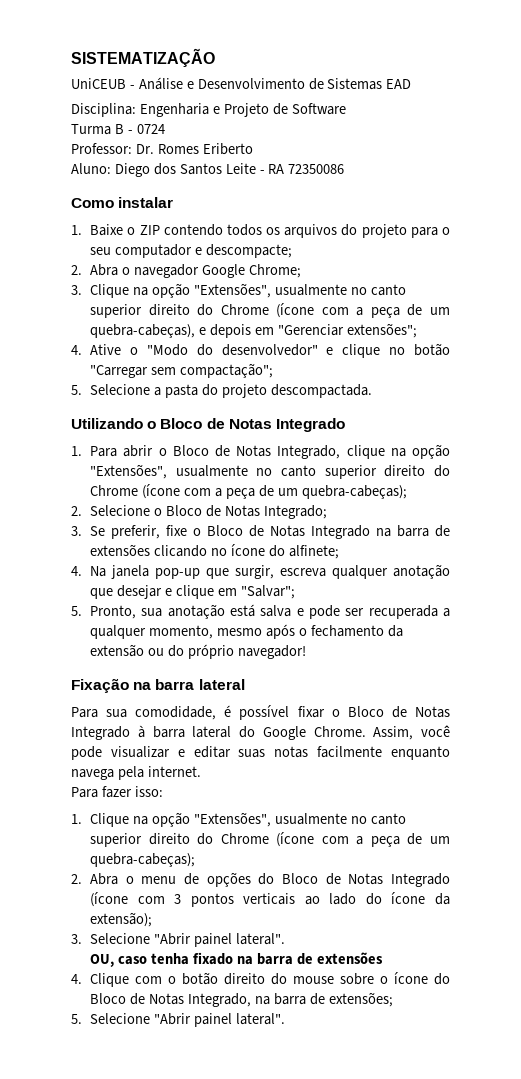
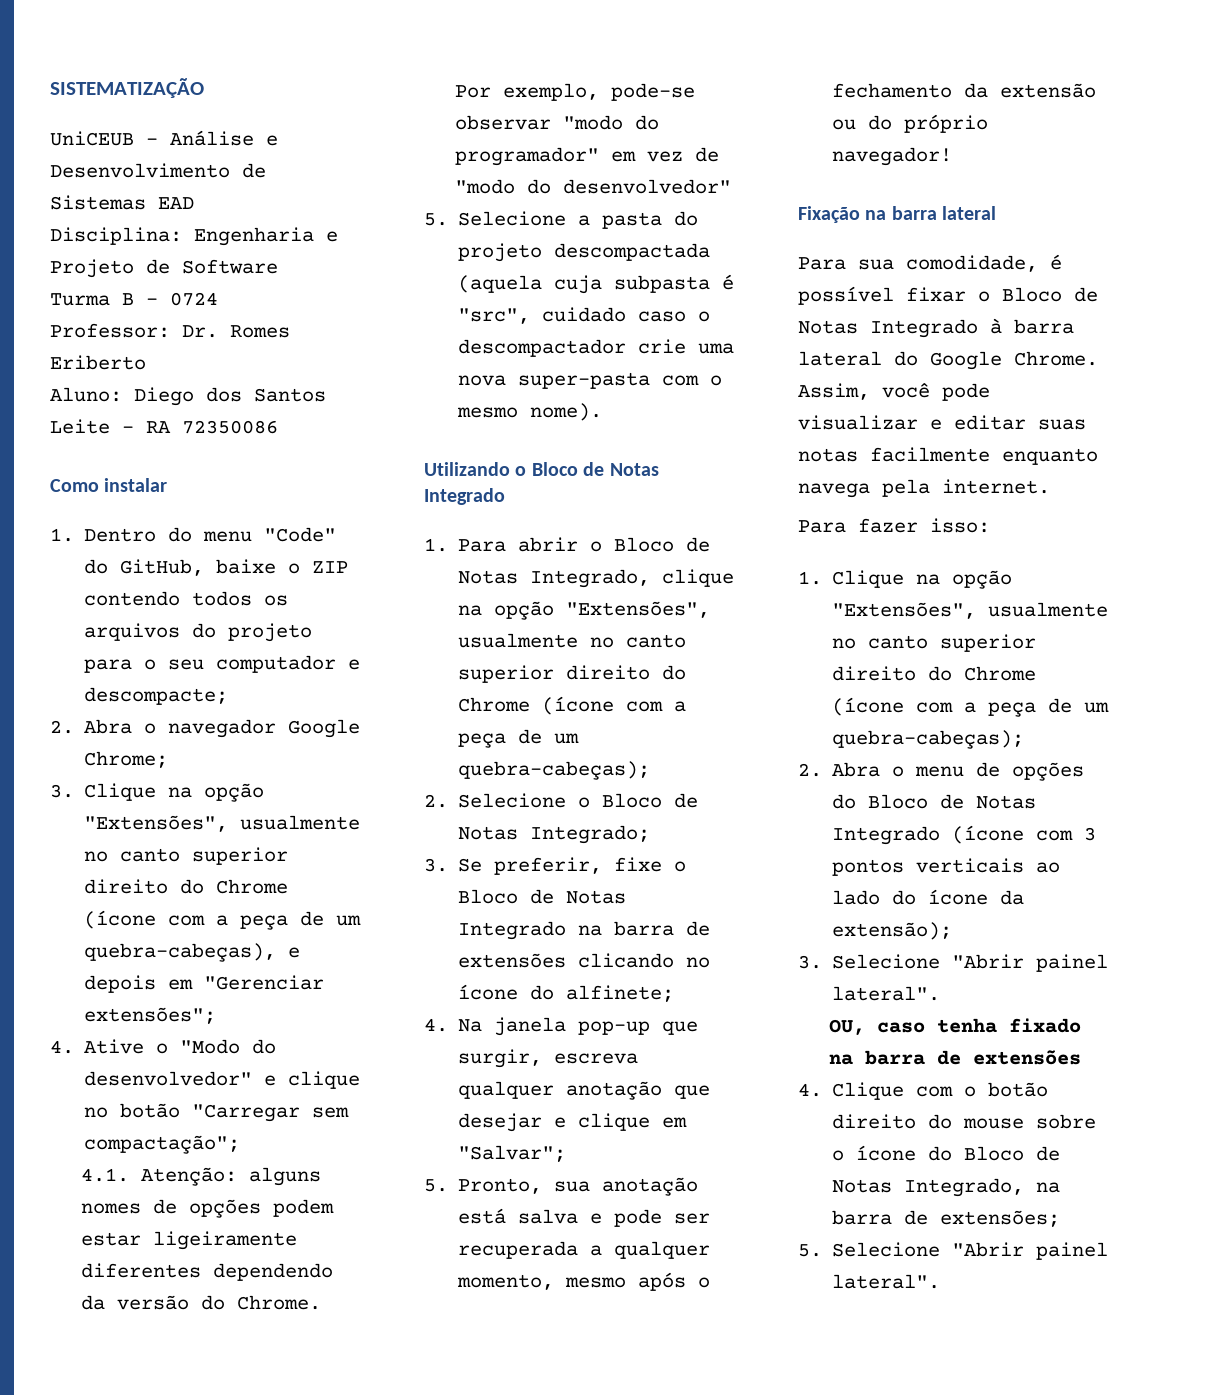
[90,224,124,236] Baixe -> [84,527,337,542] [84,559,277,576] Dentro do menu "Code" do GitHub, baixe
(273, 370) none -> [80,1167,321,1186] [80,1199,334,1218] [80,1231,297,1250] [80,1263,333,1281] [80,1295,321,1310] [454,83,695,101] [454,115,659,130] [454,147,719,166] [454,179,731,194] // 4.1. Atenção: alguns nomes de opções podem estar ligeiramente diferentes dependendo da versão do Chrome. Por exemplo, pode-se observar "modo do programador" em vez de "modo do desenvolvedor"
[270,384,372,398] descompactada. -> [554,243,711,261] [458,274,735,294] [458,307,711,324] [458,339,735,357] [458,372,723,389] [457,403,603,421] descompactada (aquela cuja subpasta é "src", cuidado caso o descompactador crie uma nova super-pasta com o mesmo nome).

